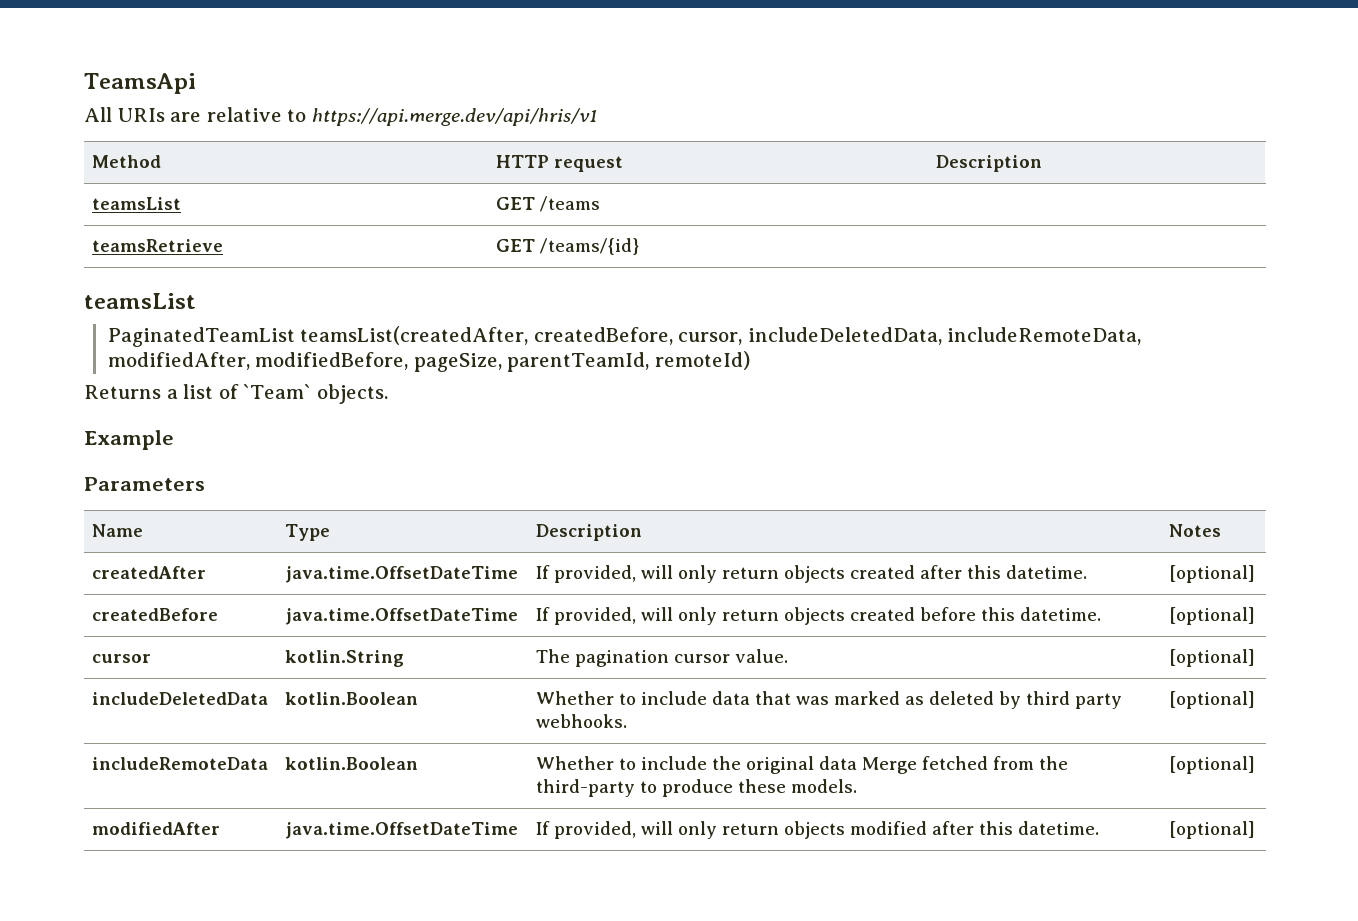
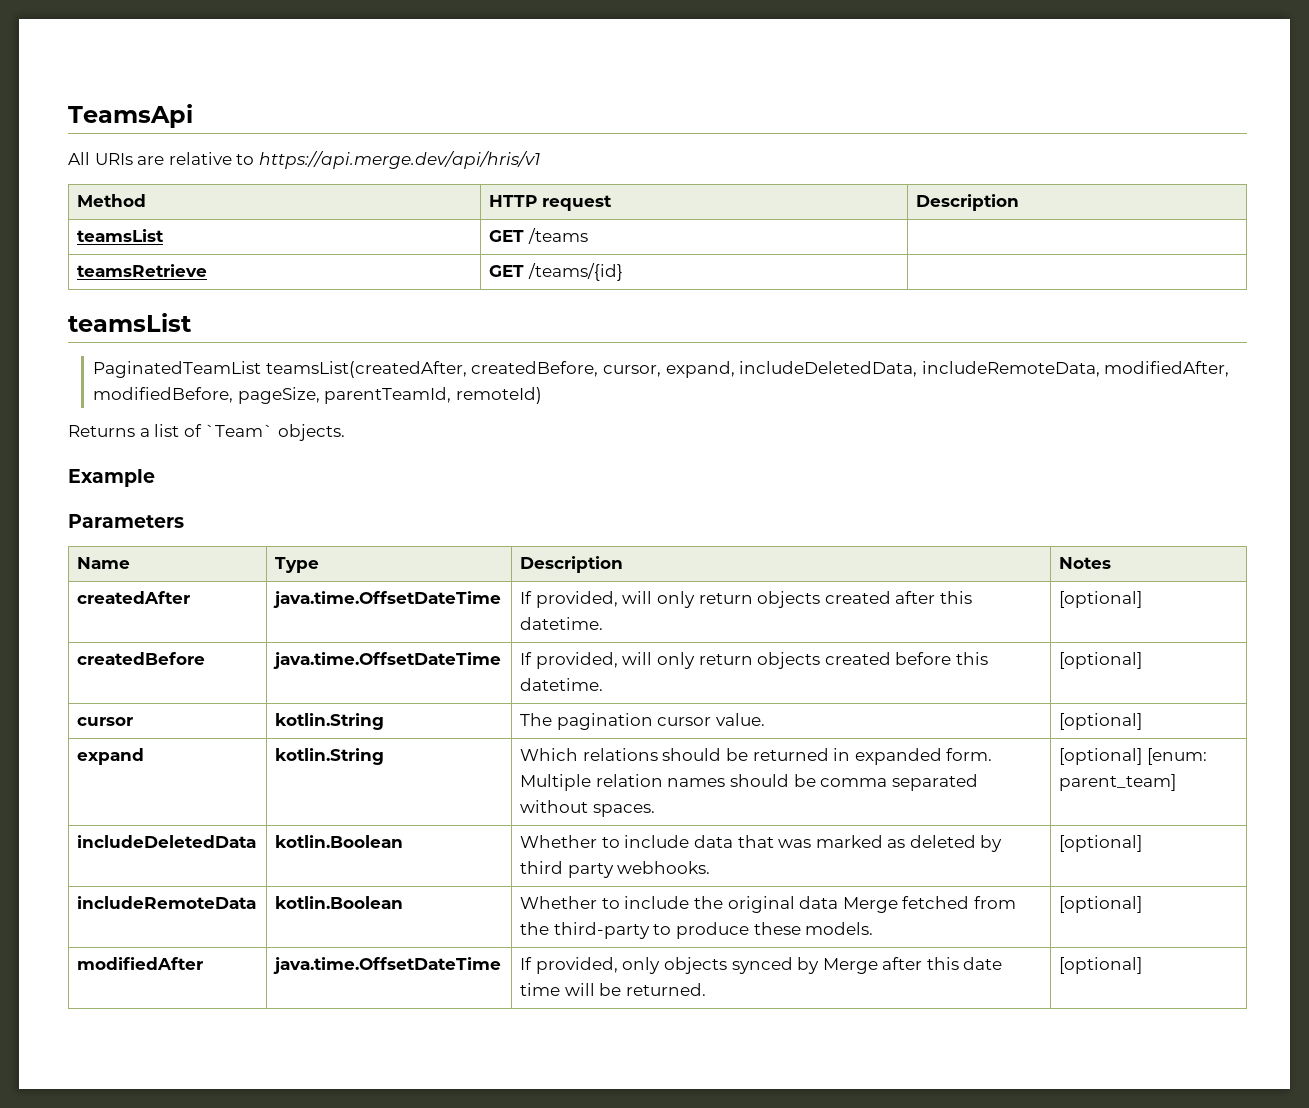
(743, 338) none -> [665,361,735,378] expand,
(1256, 658) none -> [77,748,145,765] [275,748,385,765] [520,748,993,765] [520,774,978,791] [520,800,655,817] [1059,748,1207,765] [1059,774,1177,791] // expand | kotlin.String | Which relations should be returned in expanded form. Multiple relation names should be comma separated without spaces. | [optional] [enum: parent_team]
[641,821,1100,839] will only return objects modified after this datetime. -> [622,957,1003,974] [520,983,706,996] only objects synced by Merge after this date time will be returned.

